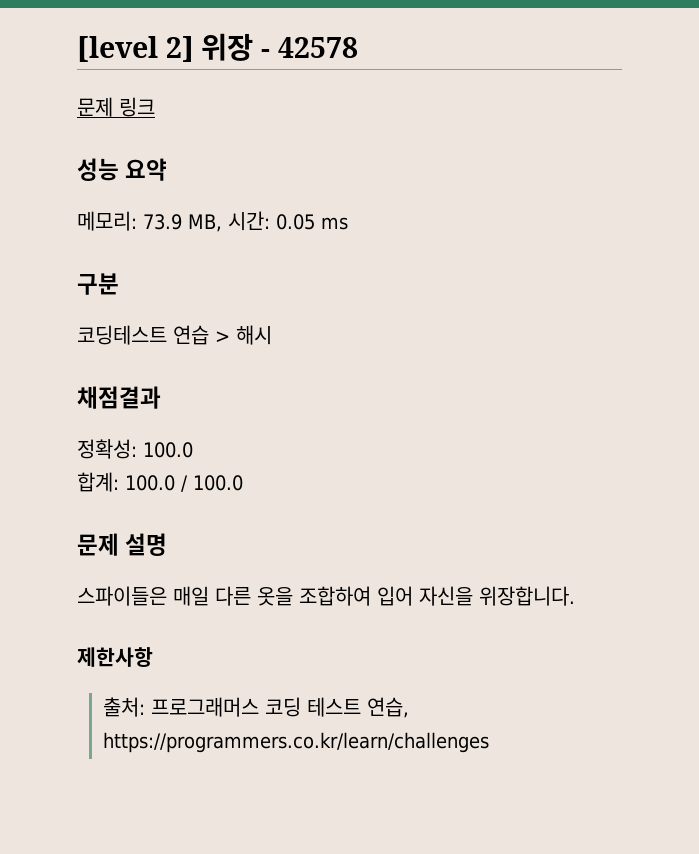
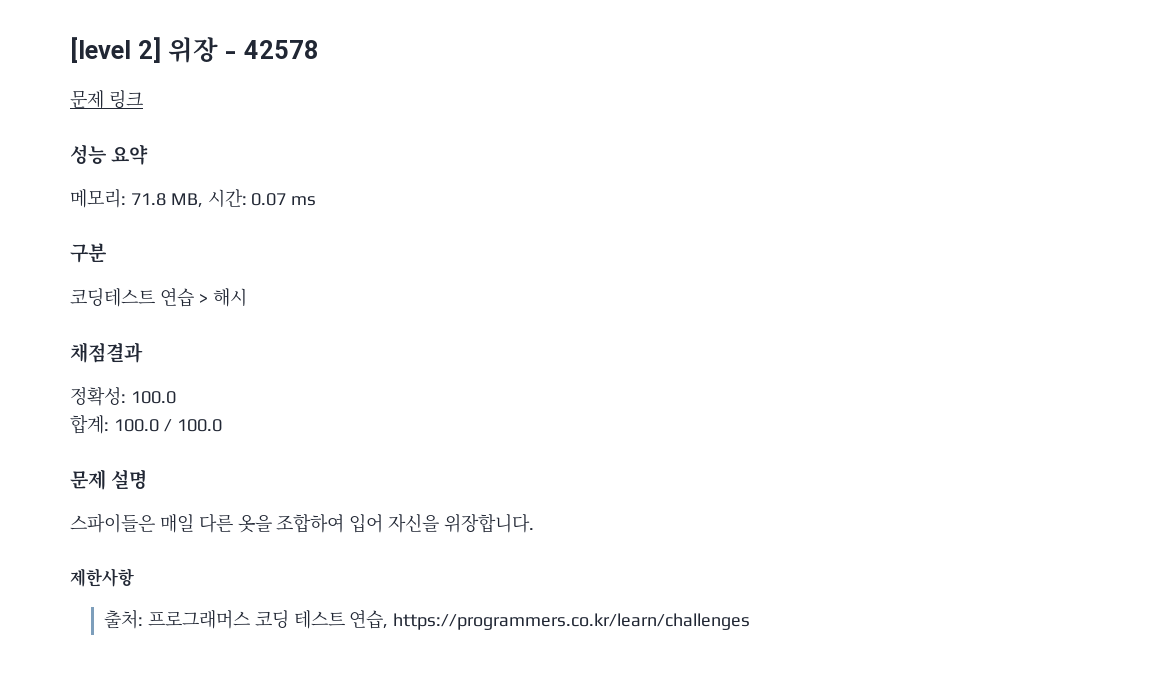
[143,214,182,230] 73.9 -> [130,193,166,206] 71.8
[276,214,315,230] 0.05 -> [251,193,287,206] 0.07

